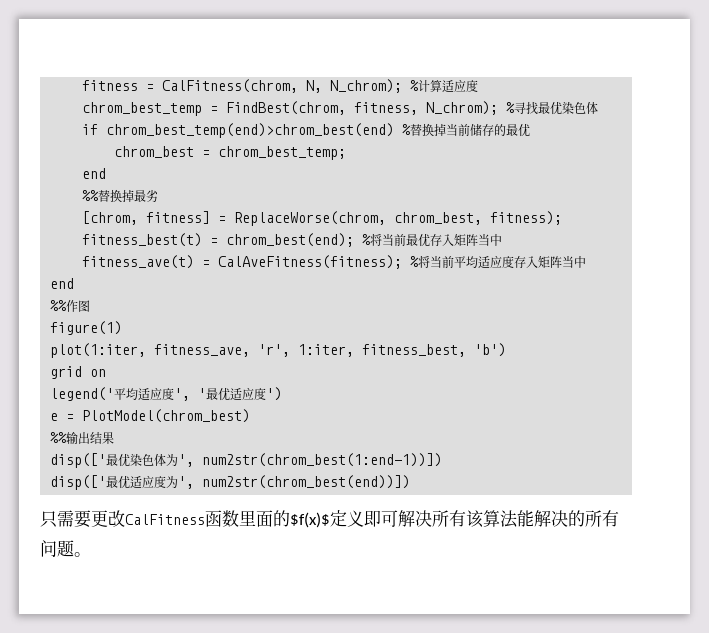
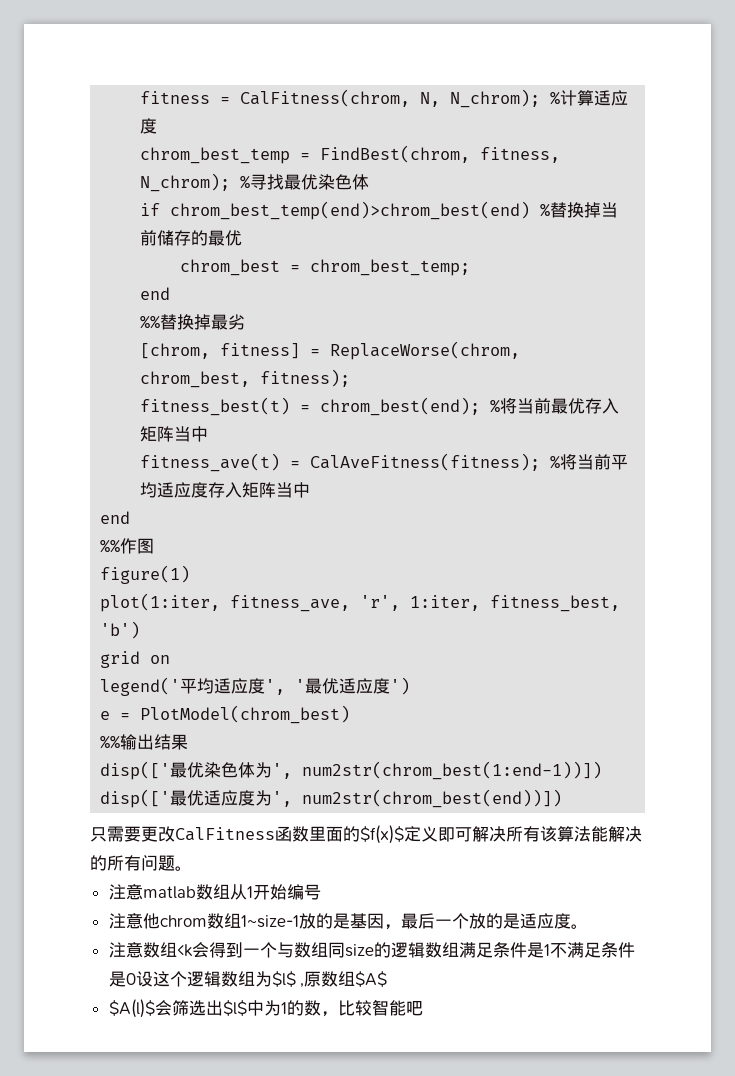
(91, 554) none -> [108,884,321,900] [108,913,588,930] [108,942,635,958] [108,971,388,988] [108,999,423,1018] // 注意matlab数组从1开始编号 // 注意他chrom数组1~size-1放的是基因，最后一个放的是适应度。 // 注意数组<k会得到一个与数组同size的逻辑数组满足条件是1不满足条件是0设这个逻辑数组为$l$ ,原数组$A$ // $A(l)$会筛选出$l$中为1的数，比较智能吧

